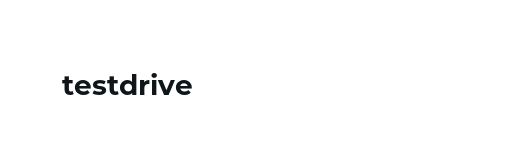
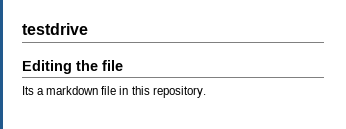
(193, 84) none -> [22,60,123,74] [22,86,206,98] // Editing the file // Its a markdown file in this repository.

